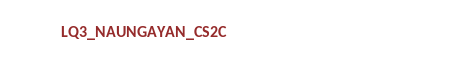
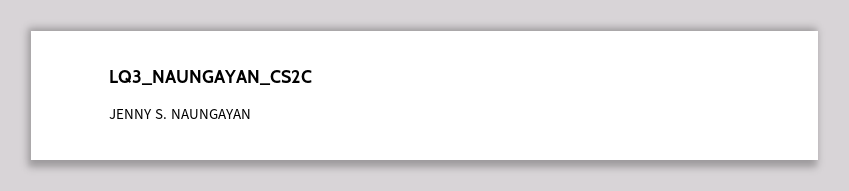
(227, 33) none -> [109,109,252,119] // JENNY S. NAUNGAYAN

